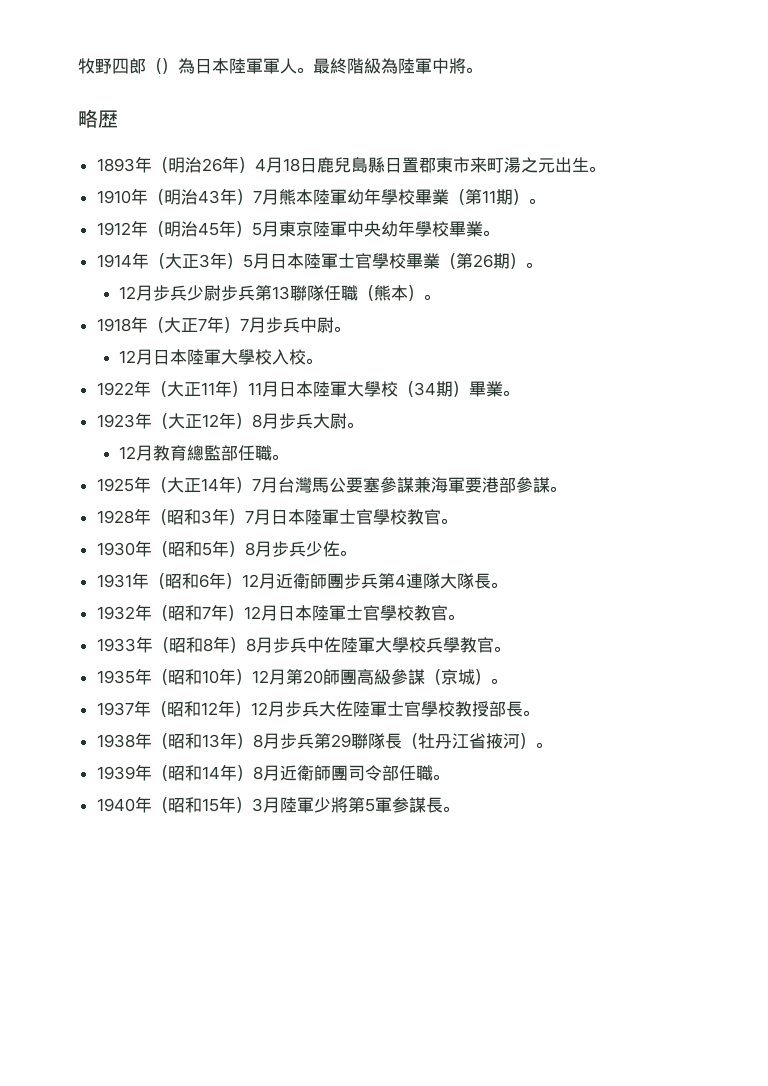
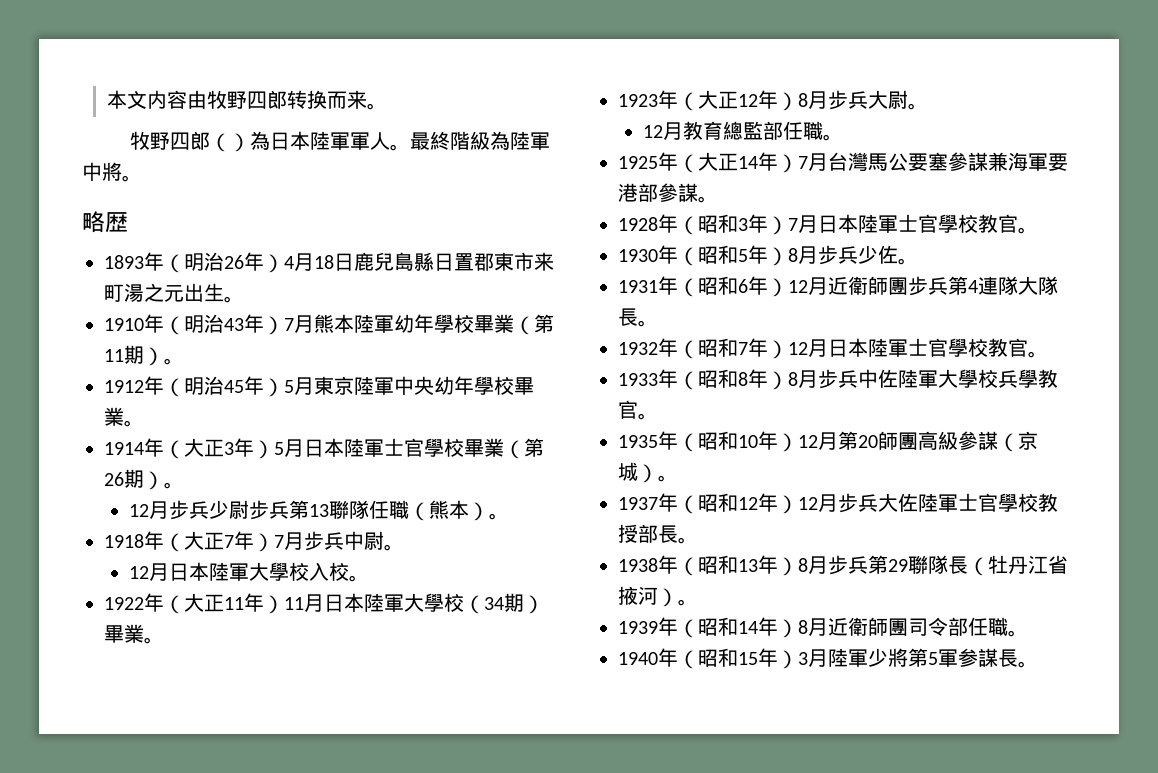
(78, 66) none -> [106,90,387,110] 本文内容由牧野四郎转换而来。 //

